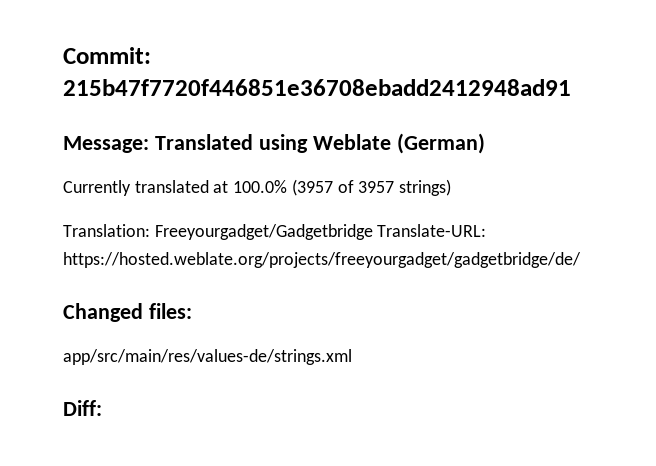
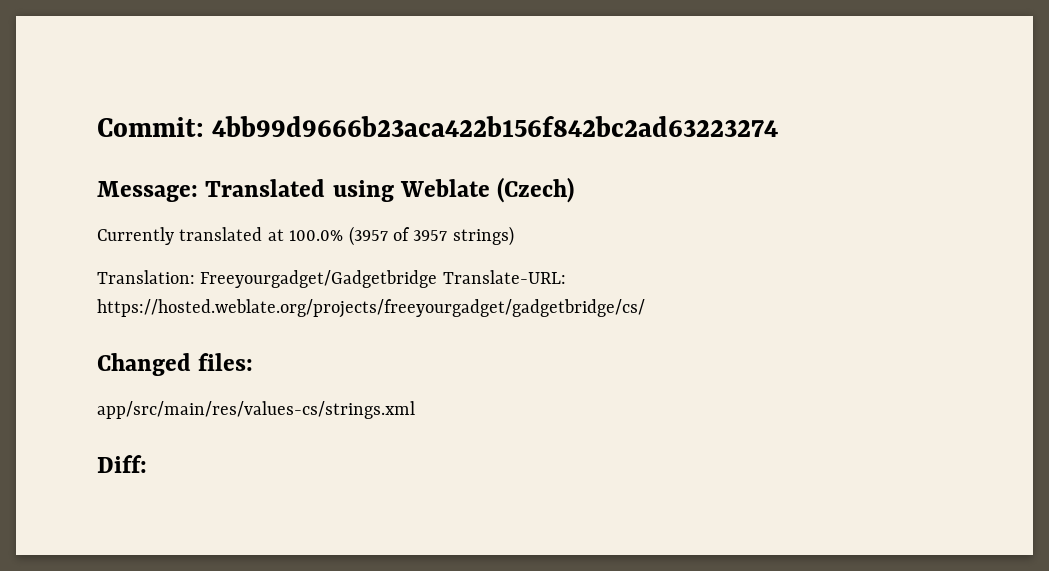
[63,79,571,96] 215b47f7720f446851e36708ebadd2412948ad91 -> [212,116,779,137] 4bb99d9666b23aca422b156f842bc2ad63223274
[396,133,485,154] (German) -> [497,177,575,203] (Czech)
[63,252,581,268] https://hosted.weblate.org/projects/freeyourgadget/gadgetbridge/de/ -> [97,299,645,318] https://hosted.weblate.org/projects/freeyourgadget/gadgetbridge/cs/
[63,349,352,365] app/src/main/res/values-de/strings.xml -> [97,401,415,419] app/src/main/res/values-cs/strings.xml

